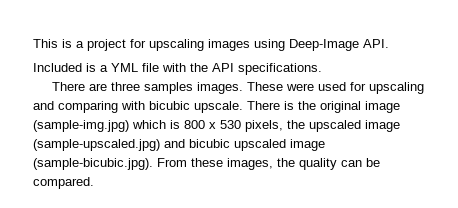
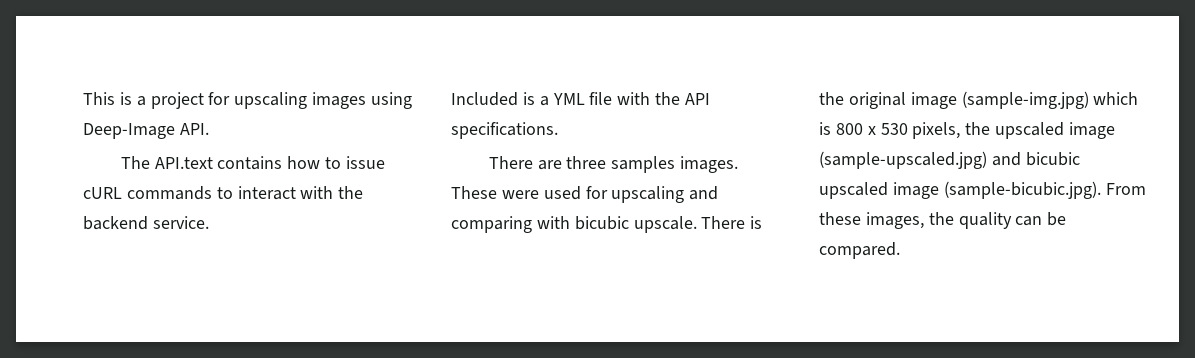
(389, 43) none -> [120,156,386,170] [83,186,364,200] [83,216,209,230] // The API.text contains how to issue cURL commands to interact with the backend service.

